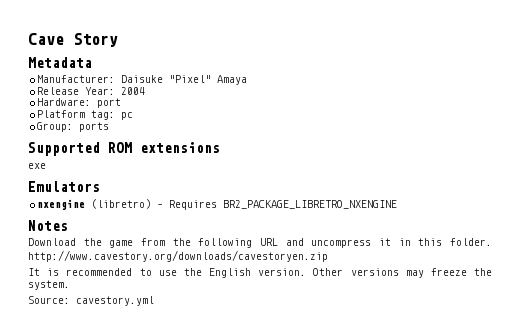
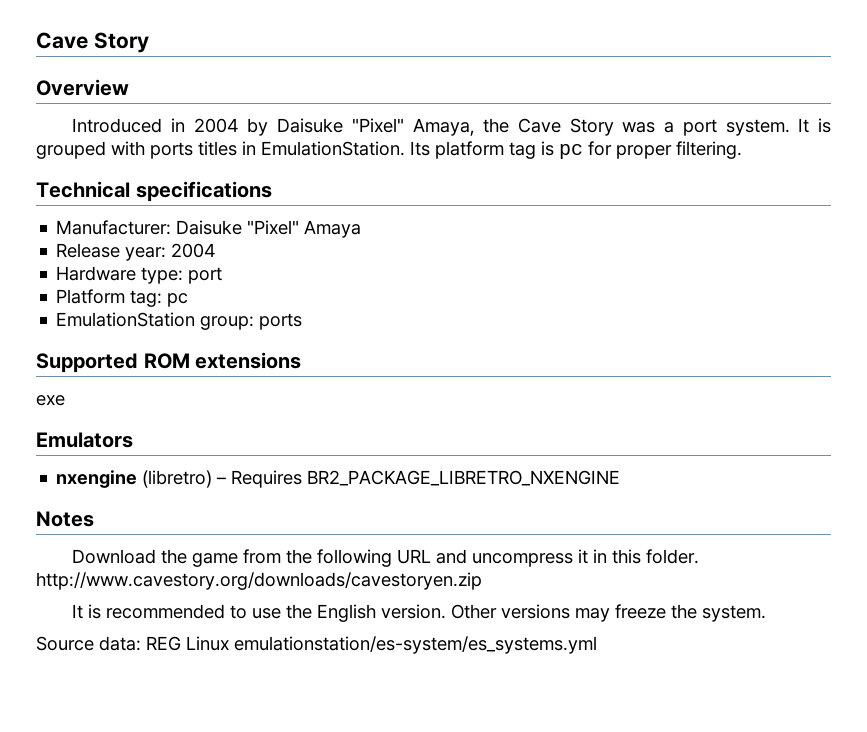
[28,57,92,68] Metadata -> [36,79,129,96] [72,118,832,136] [36,141,742,159] [36,181,272,202] Overview // Introduced in 2004 by Daisuke "Pixel" Amaya, the Cave Story was a port system. It is grouped with ports titles in EmulationStation. Its platform tag is pc for proper filtering. // Technical specifications
[85,87,116,95] Year: -> [125,247,167,261] year:
[37,98,92,106] Hardware: -> [56,266,184,284] Hardware type:
[37,122,74,132] Group: -> [56,312,255,330] EmulationStation group:
[28,296,154,306] Source: cavestory.yml -> [36,636,597,654] Source data: REG Linux emulationstation/es-system/es_systems.yml

